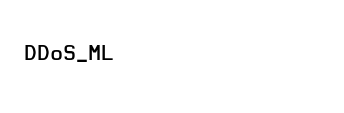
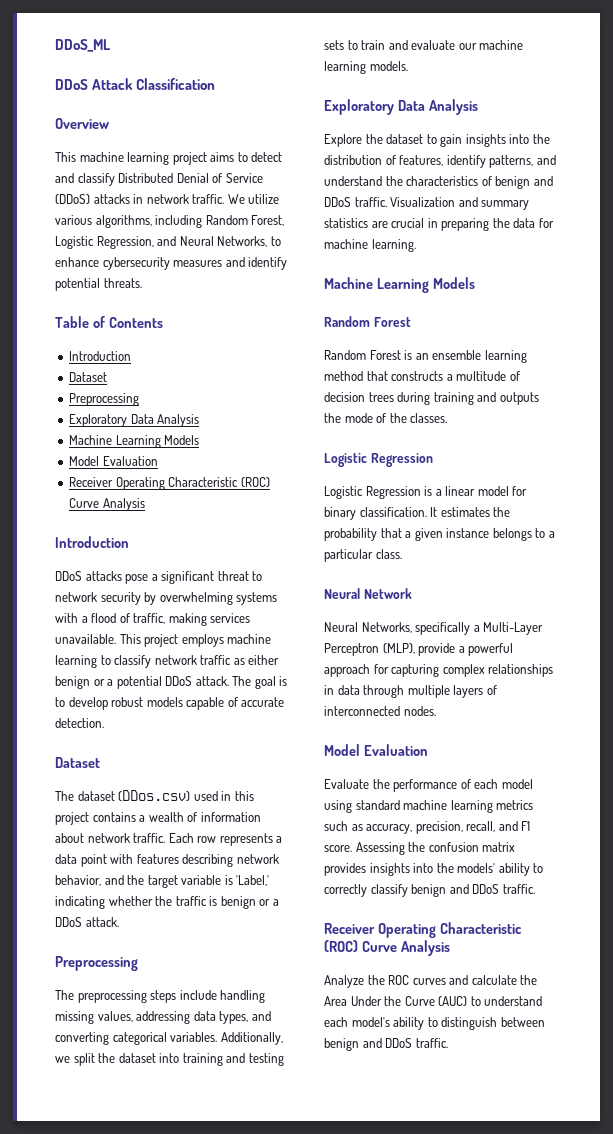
(114, 53) none -> [55,78,216,90] [55,118,109,129] [55,152,283,165] [55,173,263,186] [55,194,280,204] [55,215,285,228] [55,236,281,249] [55,257,288,270] [55,278,142,291] [55,316,163,328] [69,351,132,361] [69,372,108,382] [69,393,140,406] [69,414,200,427] [69,435,200,448] [69,456,158,466] [69,477,270,490] [69,498,145,511] [55,536,129,548] [55,571,263,584] [55,592,278,605] [55,613,251,626] [55,634,272,647] [55,655,280,668] [55,676,288,689] [55,697,285,710] [55,718,104,728] [55,757,100,768] [55,790,254,801] [55,812,261,825] [55,833,283,846] [55,854,279,867] [55,875,270,888] [55,896,279,909] [55,917,119,927] [55,956,138,971] [55,990,266,1003] [55,1011,271,1024] [55,1032,283,1045] [55,1053,284,1066] [324,40,524,50] [324,61,408,74] [324,99,478,115] [324,134,550,147] [324,155,556,168] [324,176,553,189] [324,197,530,210] [324,218,554,231] [324,239,416,252] [324,277,475,293] [324,316,411,327] [324,350,527,363] [324,371,520,381] [324,392,539,405] [324,413,448,423] [324,453,433,467] [324,486,528,499] [324,507,511,520] [324,528,555,541] [324,549,402,562] [324,588,412,599] [324,622,544,635] [324,643,514,656] [324,664,554,677] [324,685,497,698] [324,706,436,716] [324,744,428,756] [324,779,533,792] [324,800,534,813] [324,821,531,834] [324,842,516,855] [324,863,544,876] [324,884,535,897] [324,922,522,938] [324,940,450,956] [324,975,538,988] [324,996,543,1006] [324,1017,545,1030] [324,1038,448,1051] // DDoS Attack Classification // Overview // This machine learning project aims to detect and classify Distributed Denial of Service (DDoS) attacks in network traffic. We utilize various algorithms, including Random Forest, Logistic Regression, and Neural Networks, to enhance cybersecurity measures and identify potential threats. // Table of Contents // Introduction // Dataset // Preprocessing // Exploratory Data Analysis // Machine Learning Models // Model Evaluation // Receiver Operating Characteristic (ROC) Curve Analysis // Introduction // DDoS attacks pose a significant threat to network security by overwhelming systems with a flood of traffic, making services unavailable. This project employs machine learning to classify network traffic as either benign or a potential DDoS attack. The goal is to develop robust models capable of accurate detection. // Dataset // The dataset (DDos.csv) used in this project contains a wealth of information about network traffic. Each row represents a data point with features describing network behavior, and the target variable is 'Label,' indicating whether the traffic is benign or a DDoS attack. // Preprocessing // The preprocessing steps include handling missing values, addressing data types, and converting categorical variables. Additionally, we split the dataset into training and testing sets to train and evaluate our machine learning models. // Exploratory Data Analysis // Explore the dataset to gain insights into the distribution of features, identify patterns, and understand the characteristics of benign and DDoS traffic. Visualization and summary statistics are crucial in preparing the data for machine learning. // Machine Learning Models // Random Forest // Random Forest is an ensemble learning method that constructs a multitude of decision trees during training and outputs the mode of the classes. // Logistic Regression // Logistic Regression is a linear model for binary classification. It estimates the probability that a given instance belongs to a particular class. // Neural Network // Neural Networks, specifically a Multi-Layer Perceptron (MLP), provide a powerful approach for capturing complex relationships in data through multiple layers of interconnected nodes. // Model Evaluation // Evaluate the performance of each model using standard machine learning metrics such as accuracy, precision, recall, and F1 score. Assessing the confusion matrix provides insights into the models' ability to correctly classify benign and DDoS traffic. // Receiver Operating Characteristic (ROC) Curve Analysis // Analyze the ROC curves and calculate the Area Under the Curve (AUC) to understand each model's ability to distinguish between benign and DDoS traffic.

